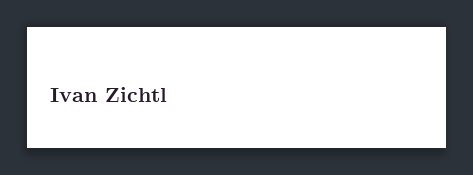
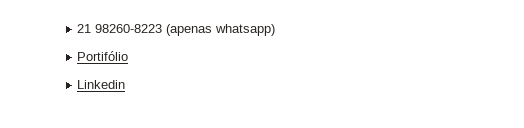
[50,87,167,102] Ivan Zichtl -> [77,24,276,36] [77,51,129,61] [77,80,126,89] 21 98260-8223 (apenas whatsapp) // Portifólio // Linkedin

